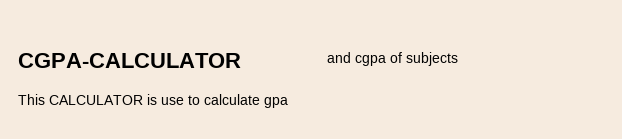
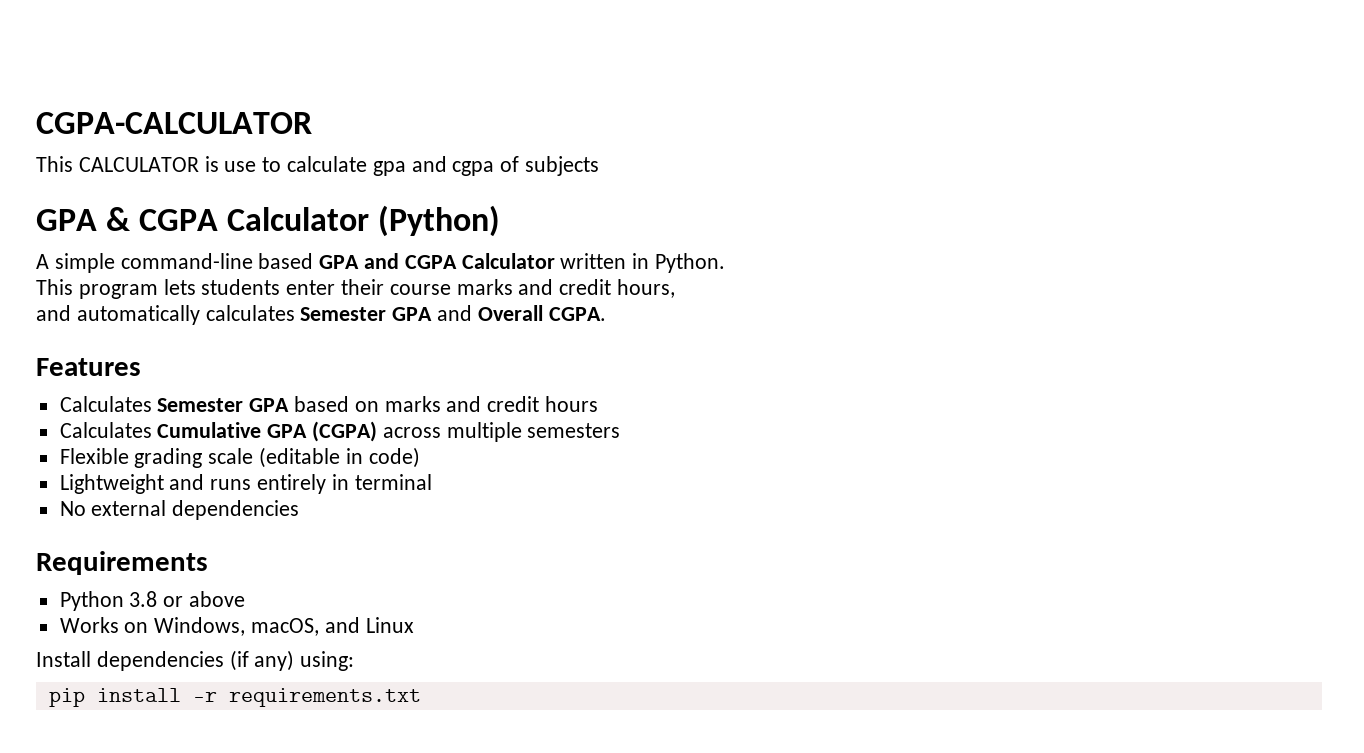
(458, 59) none -> [36,205,501,237] [36,253,726,273] [36,279,676,299] [36,305,606,325] [36,358,141,376] [59,396,599,412] [59,421,621,442] [59,447,420,468] [59,474,432,494] [59,500,300,520] [36,551,208,575] [59,591,246,611] [59,617,414,636] [36,650,355,671] [48,688,421,707] // GPA & CGPA Calculator (Python) // A simple command-line based GPA and CGPA Calculator written in Python. // This program lets students enter their course marks and credit hours, // and automatically calculates Semester GPA and Overall CGPA. // Features // Calculates Semester GPA based on marks and credit hours // Calculates Cumulative GPA (CGPA) across multiple semesters // Flexible grading scale (editable in code) // Lightweight and runs entirely in terminal // No external dependencies // Requirements // Python 3.8 or above // Works on Windows, macOS, and Linux // Install dependencies (if any) using: // pip install -r requirements.txt

